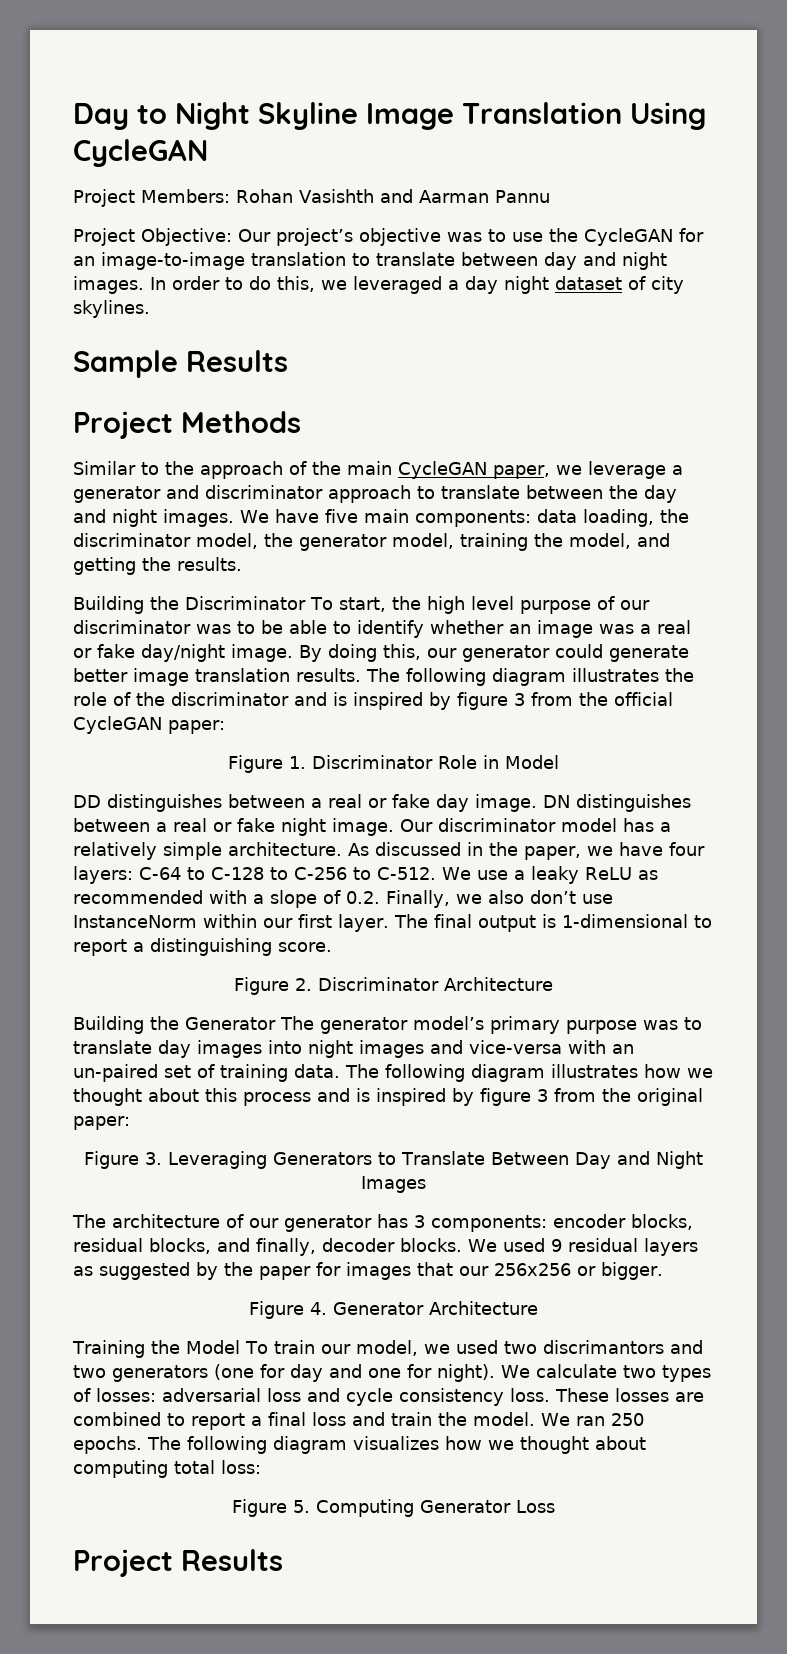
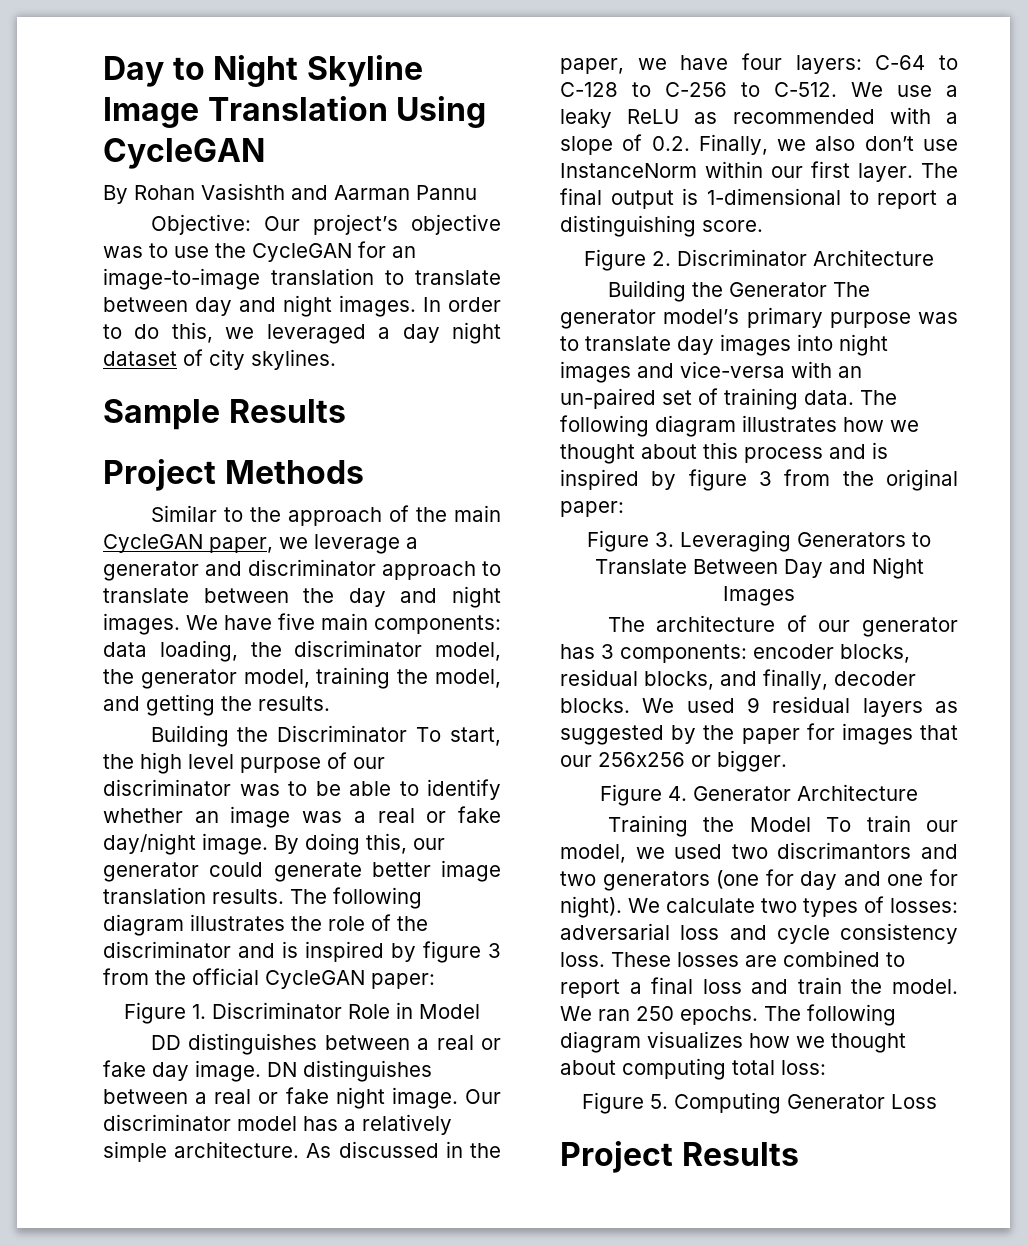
[73,189,230,207] Project Members: -> [103,185,128,204] By
[73,228,135,246] Project -> (477, 192) none

